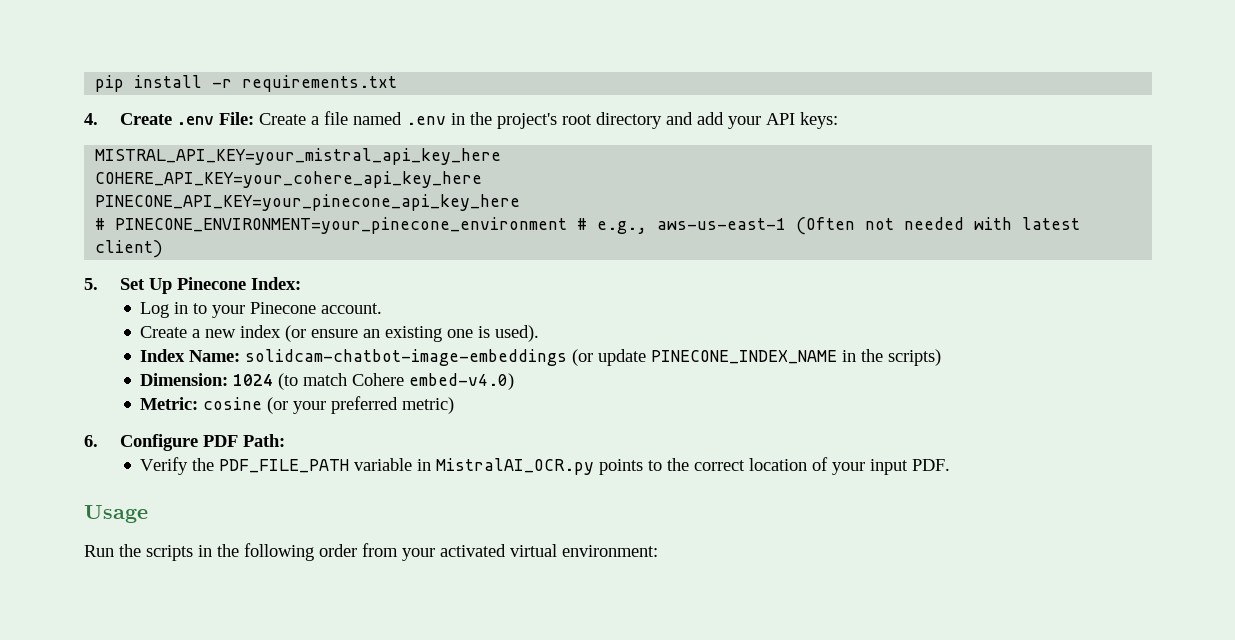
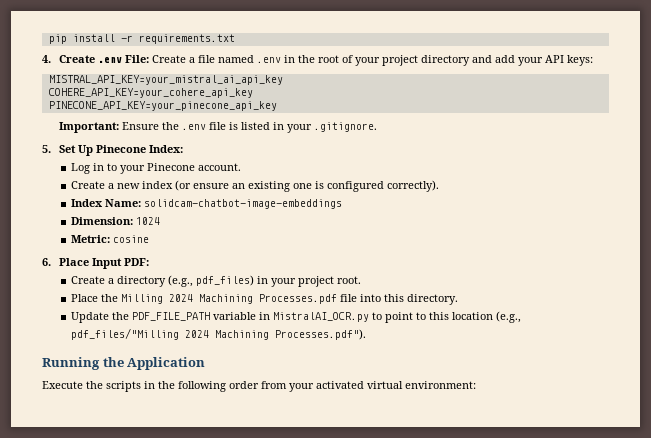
[496,113,592,129] project's root -> [317,55,418,66] root of your project
[95,148,502,165] [95,171,483,188] [95,194,521,211] [95,217,1081,235] [95,240,164,258] MISTRAL_API_KEY=your_mistral_api_key_here // COHERE_API_KEY=your_cohere_api_key_here // PINECONE_API_KEY=your_pinecone_api_key_here // # PINECONE_ENVIRONMENT=your_pinecone_environment # e.g., aws-us-east-1 (Often not needed with latest client) -> [48,75,283,85] [48,88,253,98] [48,101,277,111] [58,122,377,133] MISTRAL_API_KEY=your_mistral_ai_api_key // COHERE_API_KEY=your_cohere_api_key // PINECONE_API_KEY=your_pinecone_api_key // Important: Ensure the .env file is listed in your .gitignore.
[495,325,540,342] used). -> [326,180,439,192] configured correctly).
[572,349,942,366] [140,373,515,390] [140,396,455,414] [84,434,285,451] [140,457,189,475] (or update PINECONE_INDEX_NAME in the scripts) // Dimension: 1024 (to match Cohere embed-v4.0) // Metric: cosine (or your preferred metric) // 6. Configure PDF Path: // Verify -> [70,217,160,225] [70,235,149,243] [42,258,149,269] [70,275,361,287] [70,294,458,305] [70,312,109,323] // Dimension: 1024 // Metric: cosine // 6. Place Input PDF: // Create a directory (e.g., pdf_files) in your project root. // Place the Milling 2024 Machining Processes.pdf file into this directory. // Update
[599,457,951,475] [84,505,148,523] [84,545,114,557] points to the correct location of your input PDF. // Usage // Run -> [371,311,521,323] [70,328,366,340] [42,357,206,370] [42,381,83,389] to point to this location (e.g., pdf_files/"Milling 2024 Machining Processes.pdf"). // Running the Application // Execute

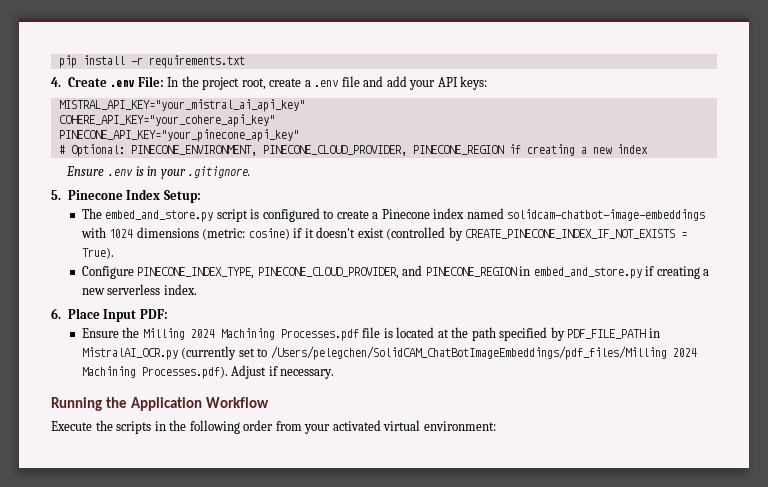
[151,55,470,66] Create a file named .env in the root of your project directory -> [167,76,360,90] In the project root, create a .env file
[48,75,283,85] [48,88,253,98] [48,101,277,111] [58,122,377,133] [42,145,183,156] [70,163,241,174] [70,180,439,192] [70,199,342,209] [70,217,160,225] [70,235,149,243] [42,258,149,269] [70,275,361,287] [70,294,98,302] MISTRAL_API_KEY=your_mistral_ai_api_key // COHERE_API_KEY=your_cohere_api_key // PINECONE_API_KEY=your_pinecone_api_key // Important: Ensure the .env file is listed in your .gitignore. // 5. Set Up Pinecone Index: // Log in to your Pinecone account. // Create a new index (or ensure an existing one is configured correctly). // Index Name: solidcam-chatbot-image-embeddings // Dimension: 1024 // Metric: cosine // 6. Place Input PDF: // Create a directory (e.g., pdf_files) in your project root. // Place -> [58,99,305,112] [58,114,275,127] [58,129,299,142] [58,144,648,157] [66,166,251,179] [51,189,201,203] [81,208,706,222] [80,227,688,241] [81,247,114,259] [81,265,710,279] [81,284,197,295] [51,308,168,322] [81,328,119,338] MISTRAL_API_KEY="your_mistral_ai_api_key" // COHERE_API_KEY="your_cohere_api_key" // PINECONE_API_KEY="your_pinecone_api_key" // # Optional: PINECONE_ENVIRONMENT, PINECONE_CLOUD_PROVIDER, PINECONE_REGION if creating a new index // Ensure .env is in your .gitignore. // 5. Pinecone Index Setup: // The embed_and_store.py script is configured to create a Pinecone index named solidcam-chatbot-image-embeddings with 1024 dimensions (metric: cosine) if it doesn't exist (controlled by CREATE_PINECONE_INDEX_IF_NOT_EXISTS = True). // Configure PINECONE_INDEX_TYPE, PINECONE_CLOUD_PROVIDER, and PINECONE_REGION in embed_and_store.py if creating a new serverless index. // 6. Place Input PDF: // Ensure
[359,294,458,305] [70,311,521,323] [70,328,366,340] into this directory. // Update the PDF_FILE_PATH variable in MistralAI_OCR.py to point to this location (e.g., pdf_files/"Milling 2024 Machining Processes.pdf"). -> [383,327,660,341] [81,346,697,360] [81,365,335,379] is located at the path specified by PDF_FILE_PATH in MistralAI_OCR.py (currently set to /Users/pelegchen/SolidCAM_ChatBotImageEmbeddings/pdf_files/Milling 2024 Machining Processes.pdf). Adjust if necessary.
(206, 363) none -> [205,397,269,408] Workflow

